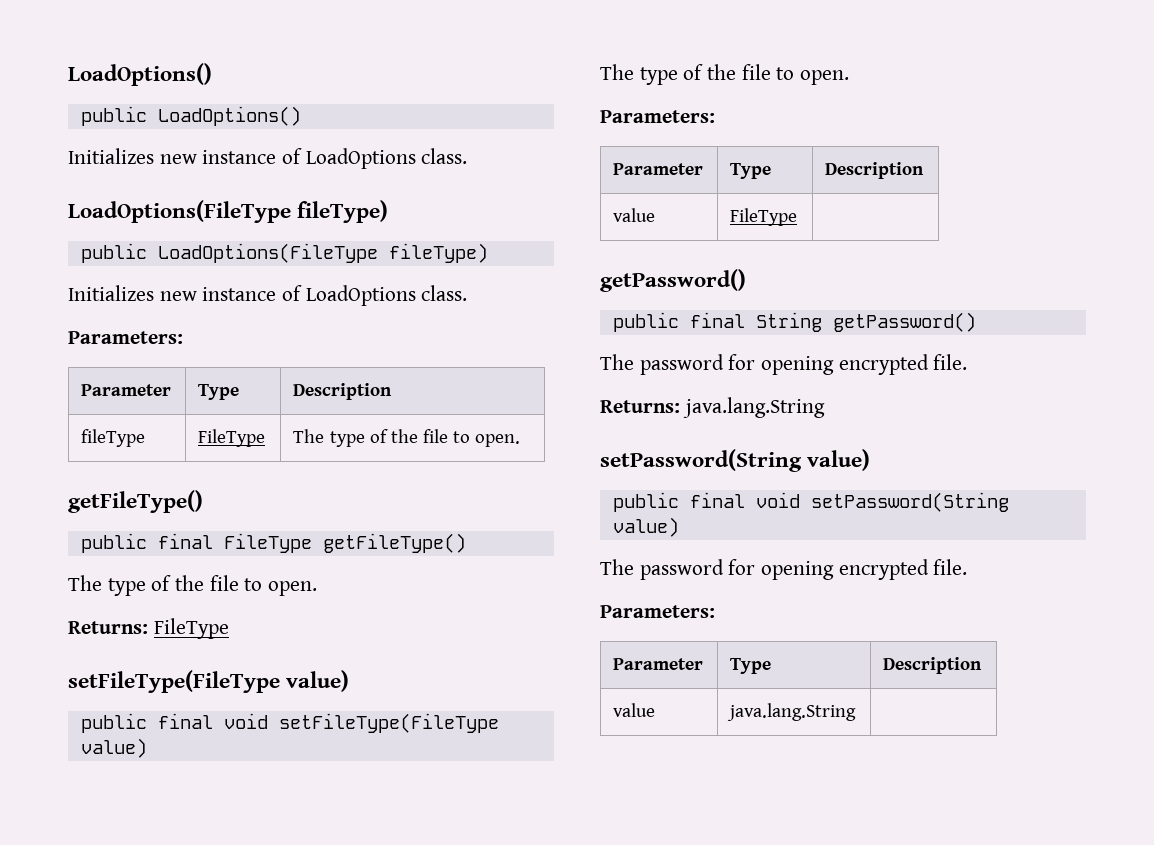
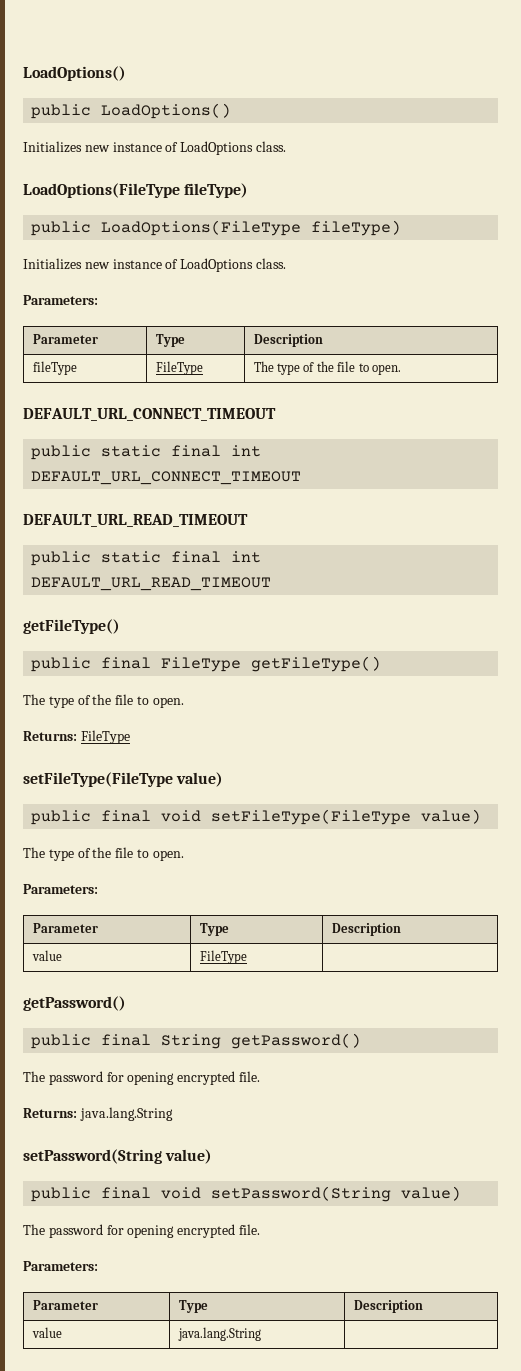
(521, 440) none -> [23,408,276,421] [31,445,262,460] [31,471,302,485] [23,514,248,527] [31,551,262,566] [31,577,272,591] // DEFAULT_URL_CONNECT_TIMEOUT // public static final int DEFAULT_URL_CONNECT_TIMEOUT // DEFAULT_URL_READ_TIMEOUT // public static final int DEFAULT_URL_READ_TIMEOUT

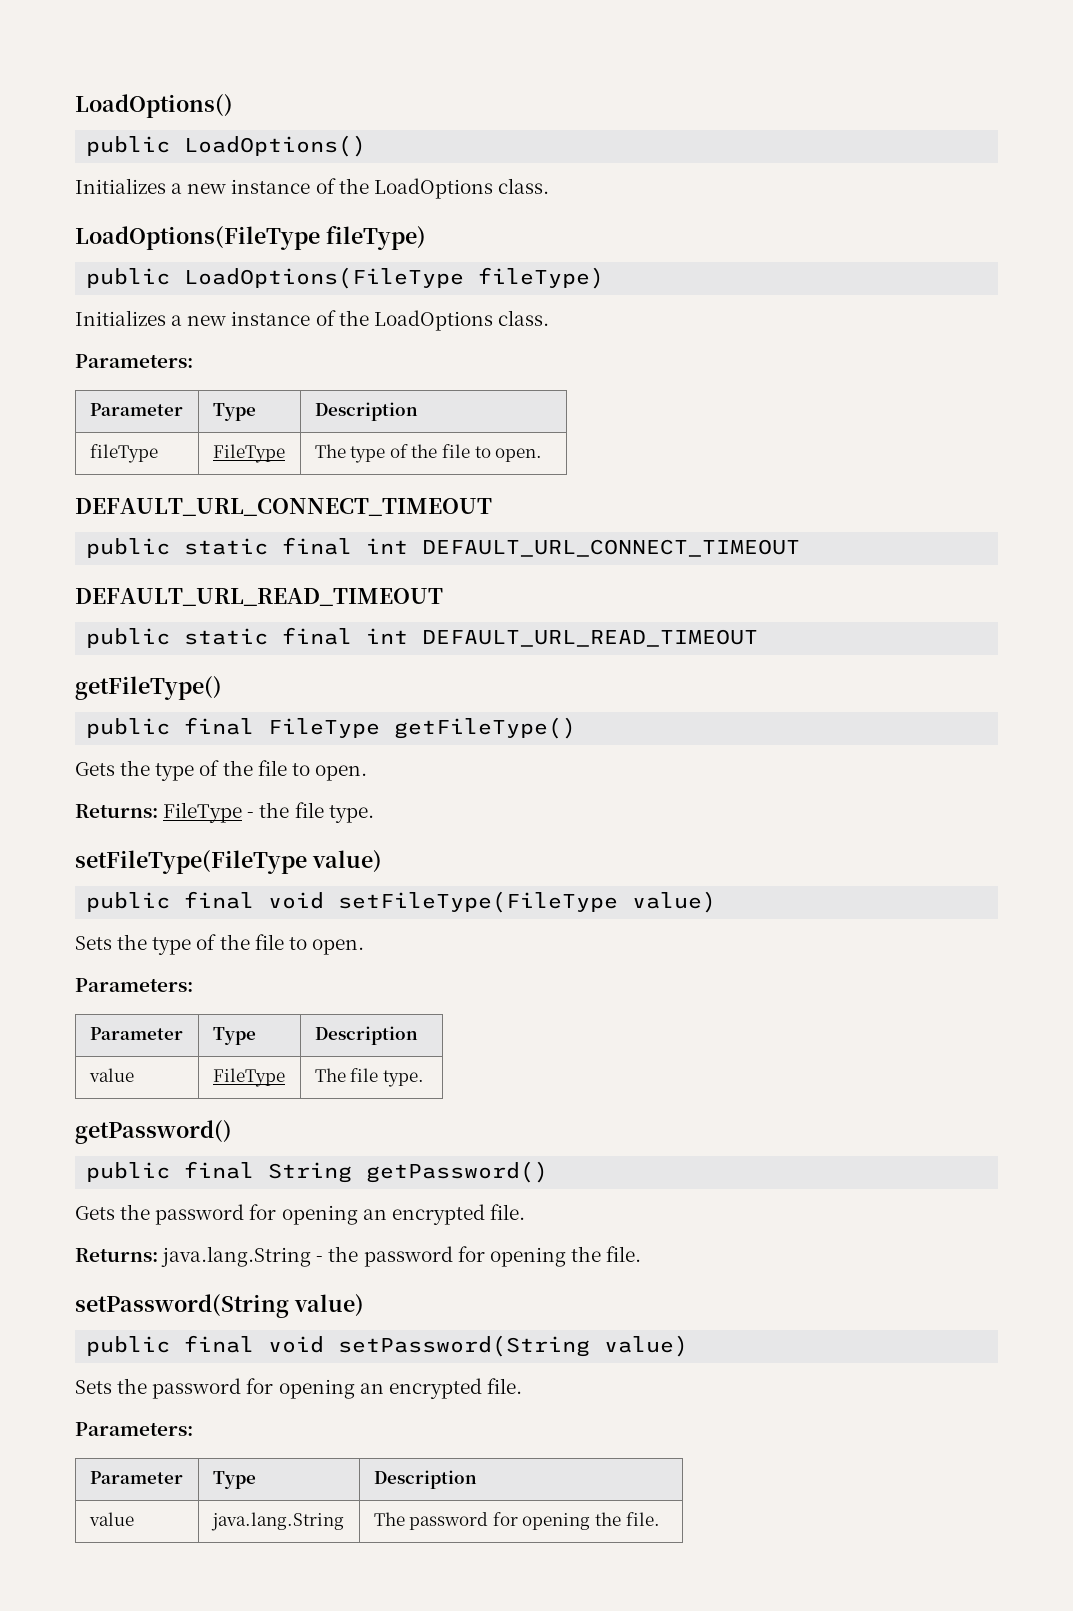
[84,142,179,152] new instance of -> [171,178,369,194] a new instance of the
[84,259,179,269] new instance of -> [171,310,369,326] a new instance of the
[23,694,45,705] The -> [75,760,151,776] Gets the
(130, 737) none -> [247,802,374,823] - the file type.
[23,847,45,858] The -> [75,934,148,950] Sets the
(247, 957) none -> [314,1068,424,1087] The file type.
[23,1071,175,1085] The password for opening -> [75,1204,387,1225] Gets the password for opening an
(173, 1114) none -> [316,1246,642,1267] - the password for opening the file.
[23,1224,175,1238] The password for opening -> [75,1378,384,1399] Sets the password for opening an
(261, 1334) none -> [373,1512,660,1530] The password for opening the file.

